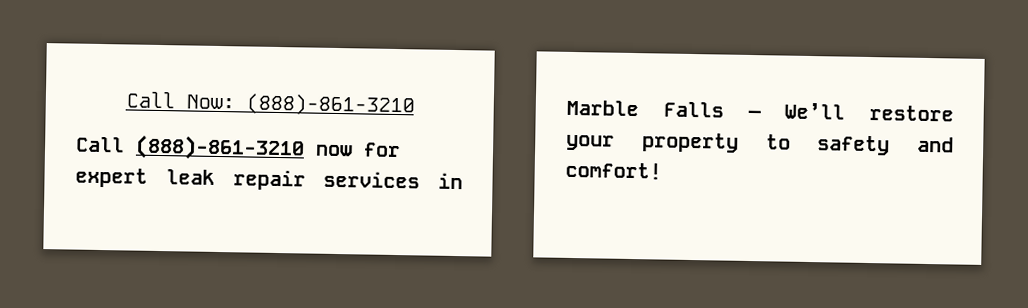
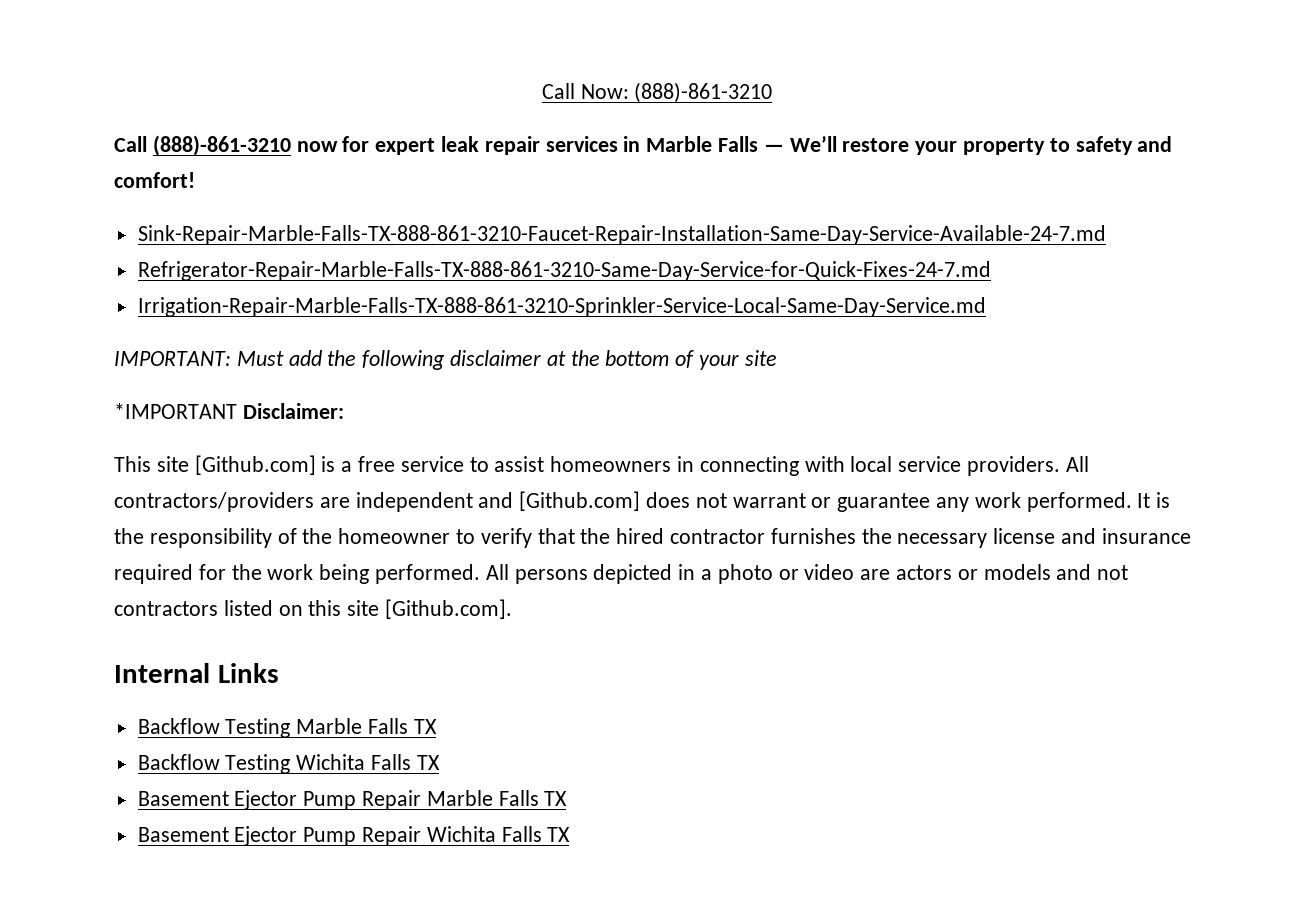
(662, 170) none -> [137,225,1106,245] [137,261,991,281] [137,297,986,317] [114,350,777,370] [114,403,344,419] [114,455,1089,476] [114,491,1171,512] [114,528,1191,548] [114,564,1129,584] [114,599,513,619] [114,663,279,683] [137,718,437,738] [137,754,440,774] [137,790,568,810] [137,826,571,846] // Sink-Repair-Marble-Falls-TX-888-861-3210-Faucet-Repair-Installation-Same-Day-Service-Available-24-7.md // Refrigerator-Repair-Marble-Falls-TX-888-861-3210-Same-Day-Service-for-Quick-Fixes-24-7.md // Irrigation-Repair-Marble-Falls-TX-888-861-3210-Sprinkler-Service-Local-Same-Day-Service.md // IMPORTANT: Must add the following disclaimer at the bottom of your site // *IMPORTANT Disclaimer: // This site [Github.com] is a free service to assist homeowners in connecting with local service providers. All contractors/providers are independent and [Github.com] does not warrant or guarantee any work performed. It is the responsibility of the homeowner to verify that the hired contractor furnishes the necessary license and insurance required for the work being performed. All persons depicted in a photo or video are actors or models and not contractors listed on this site [Github.com]. // Internal Links // Backflow Testing Marble Falls TX // Backflow Testing Wichita Falls TX // Basement Ejector Pump Repair Marble Falls TX // Basement Ejector Pump Repair Wichita Falls TX

